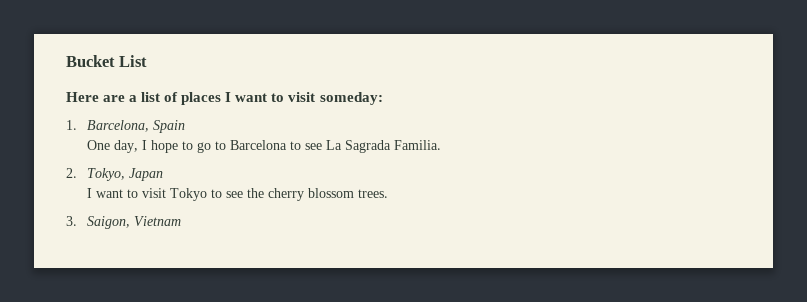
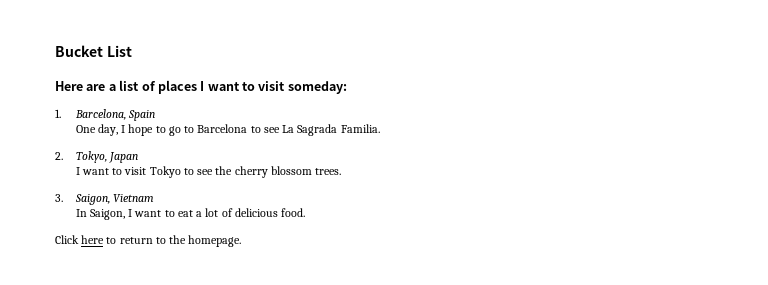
(181, 221) none -> [75,208,306,220] [55,235,242,247] // In Saigon, I want to eat a lot of delicious food. // Click here to return to the homepage.

